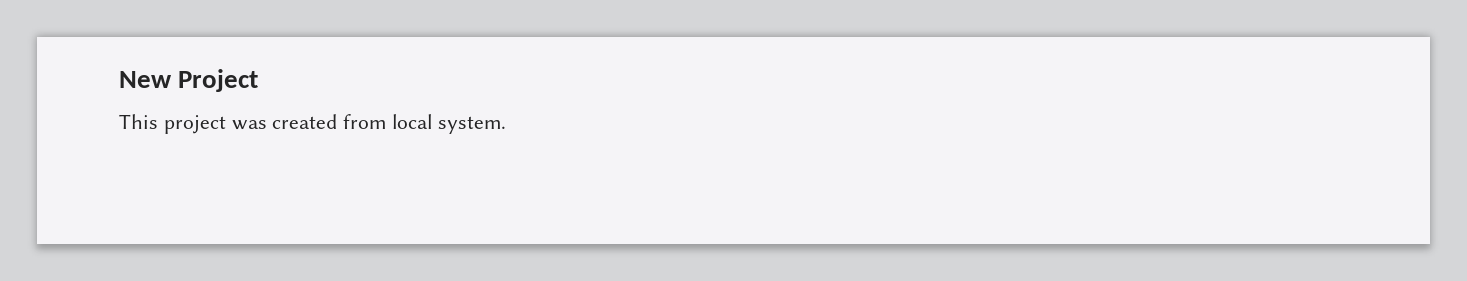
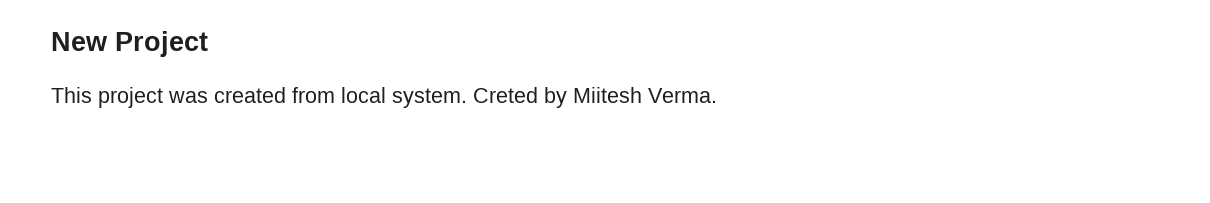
(506, 125) none -> [473,87,717,108] Creted by Miitesh Verma.

